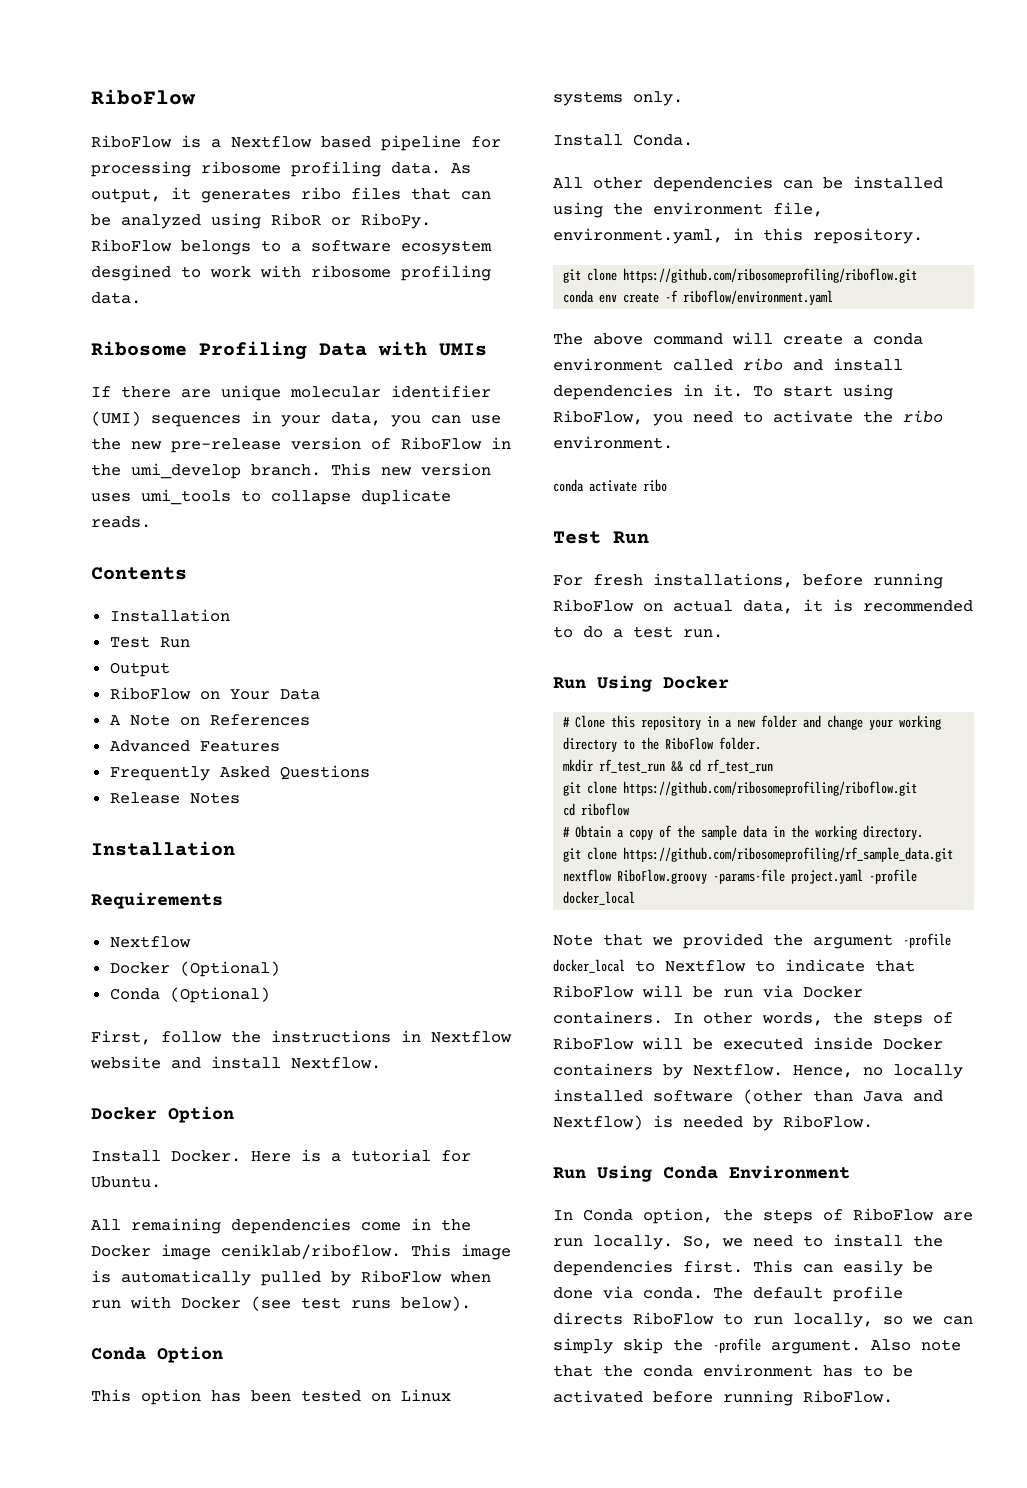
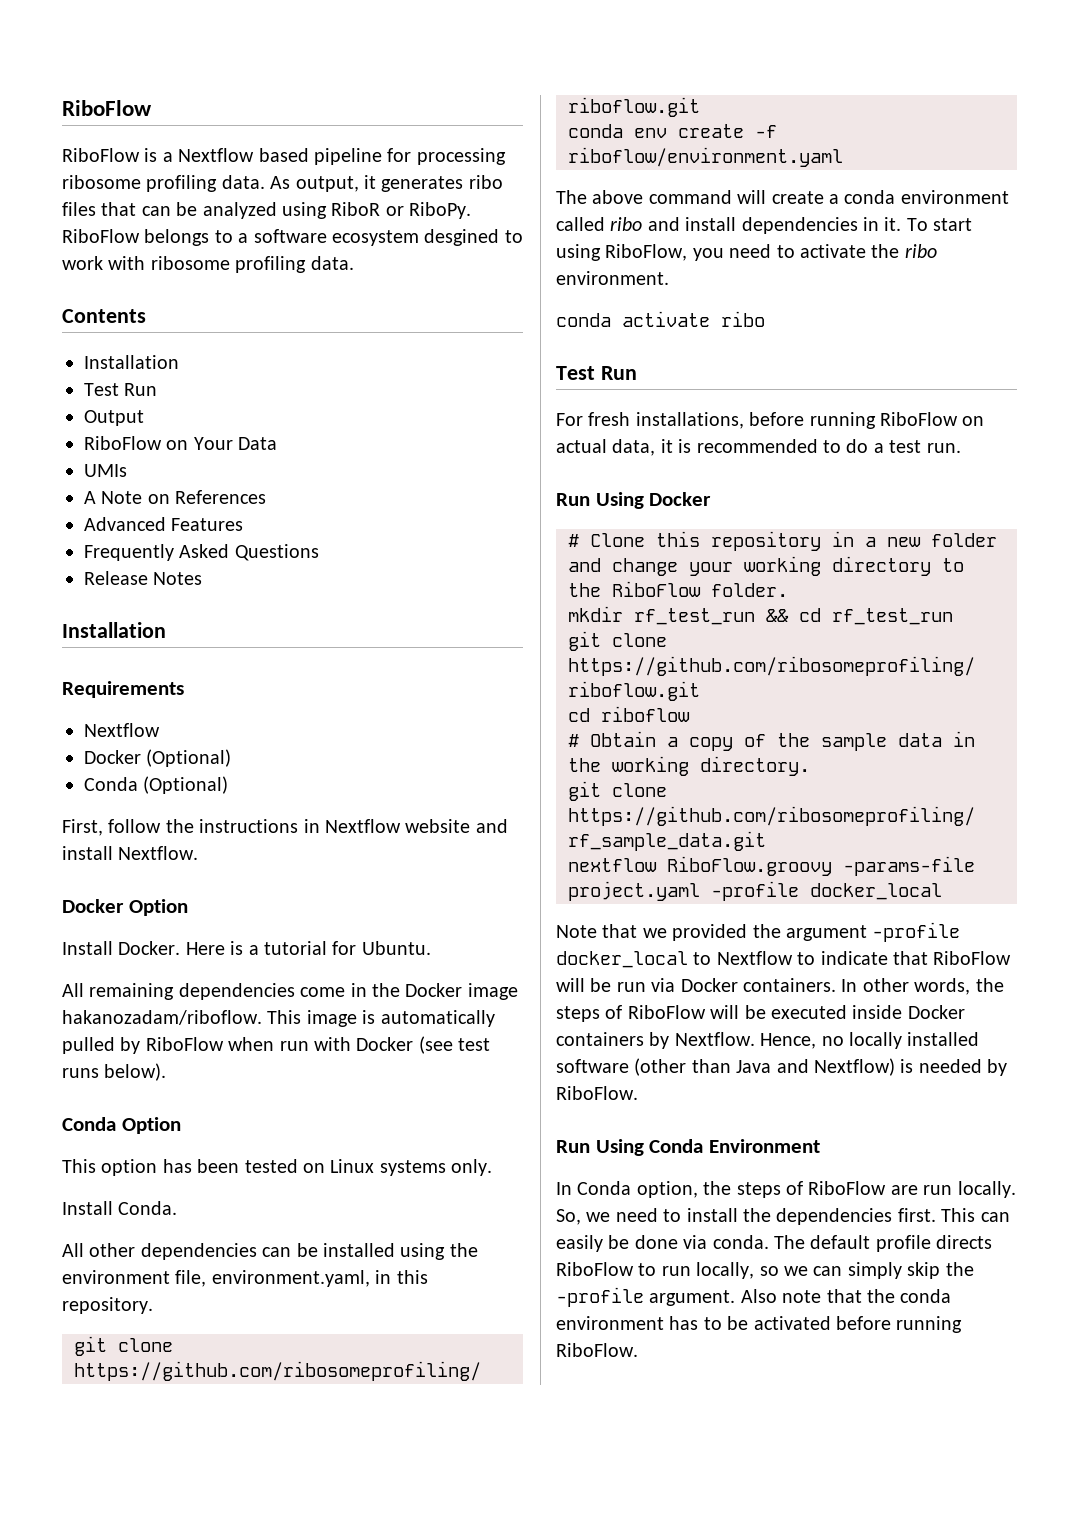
[91,341,487,360] [91,385,491,401] [91,411,501,427] [91,437,511,453] [91,463,491,479] [91,489,451,505] [91,516,151,528] // Ribosome Profiling Data with UMIs // If there are unique molecular identifier (UMI) sequences in your data, you can use the new pre-release version of RiboFlow in the umi_develop branch. This new version uses umi_tools to collapse duplicate reads. -> (354, 263) none
(320, 694) none -> [84,464,127,477] // UMIs
[221,1244,401,1259] ceniklab/riboflow. -> [62,1010,262,1025] hakanozadam/riboflow.

